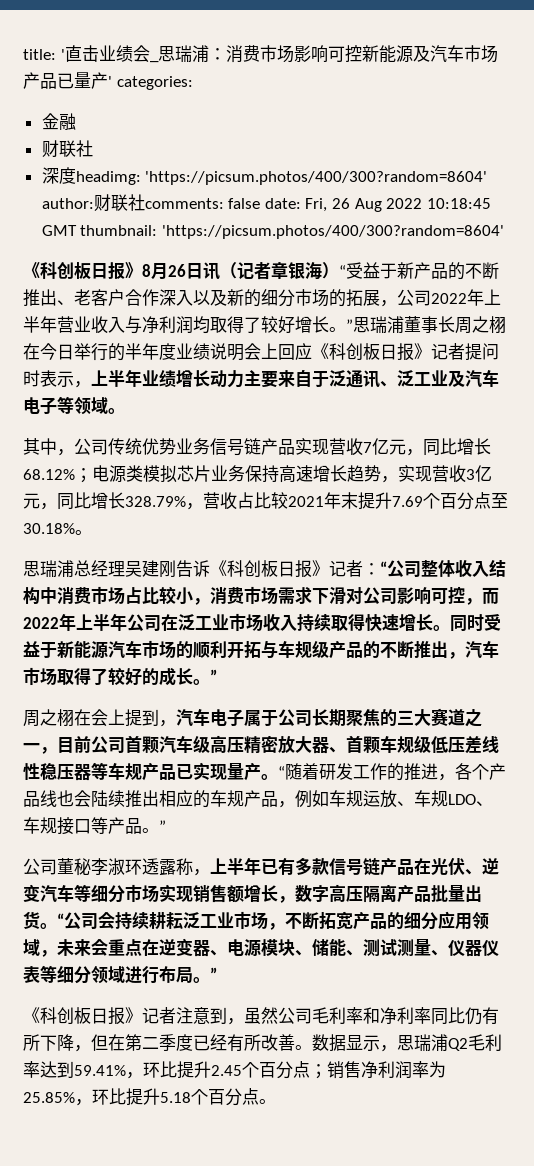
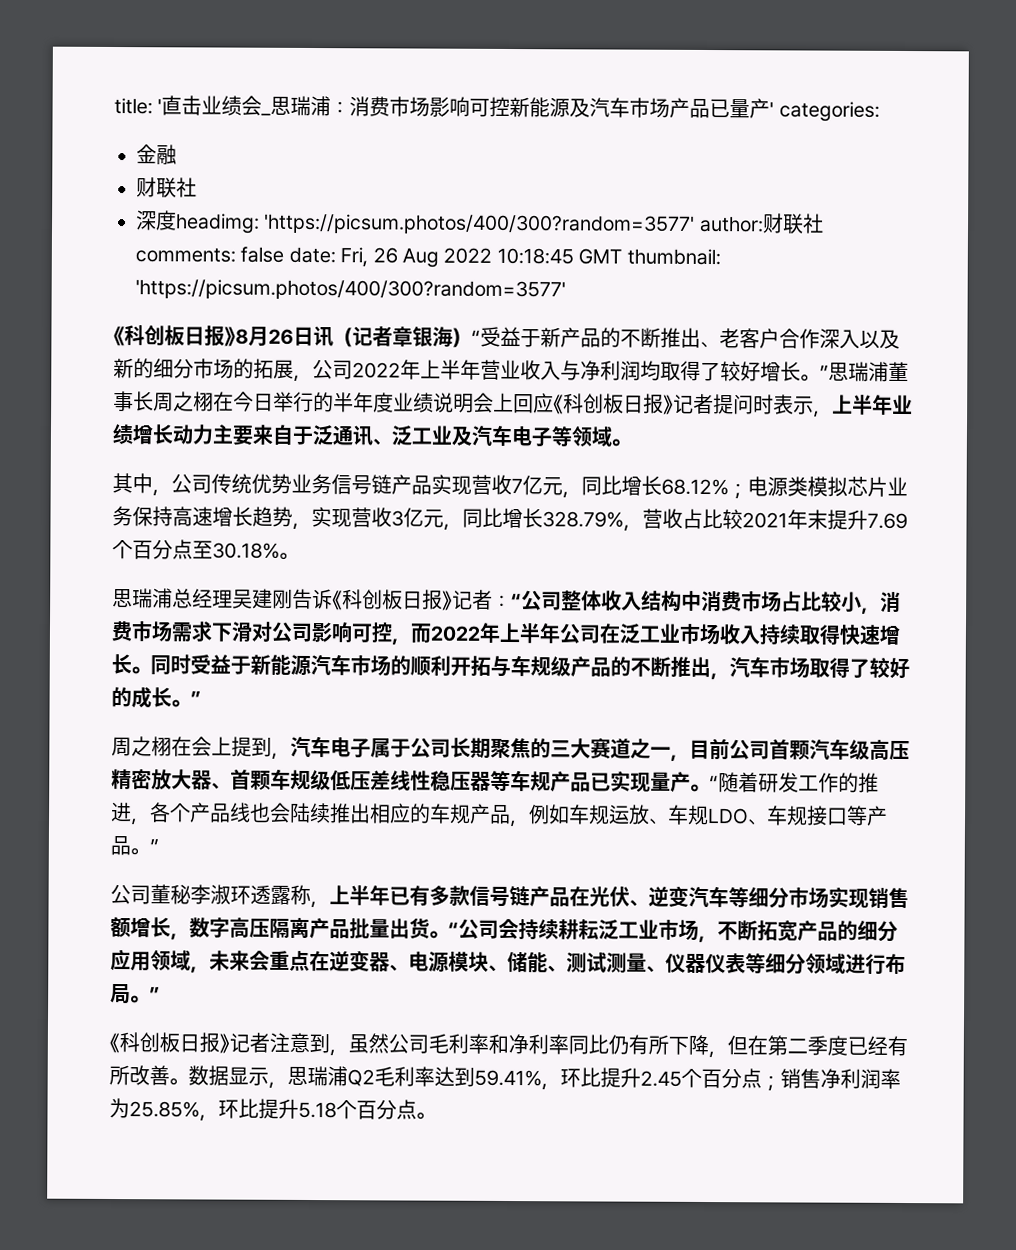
[145,171,488,185] 'https://picsum.photos/400/300?random=8604' -> [263,213,696,235] 'https://picsum.photos/400/300?random=3577'
[161,225,504,239] 'https://picsum.photos/400/300?random=8604' -> [135,279,566,301] 'https://picsum.photos/400/300?random=3577'

